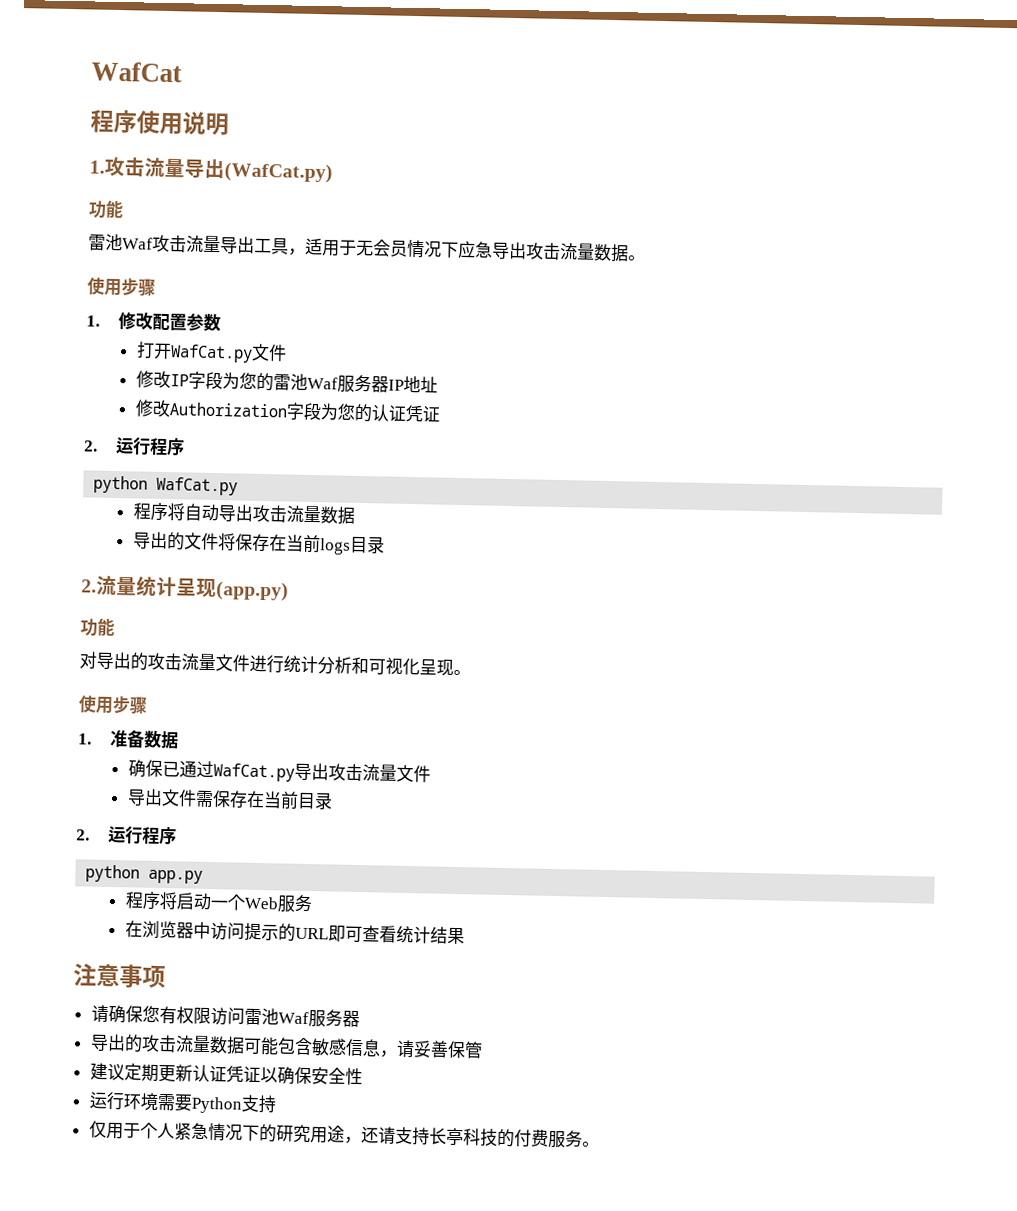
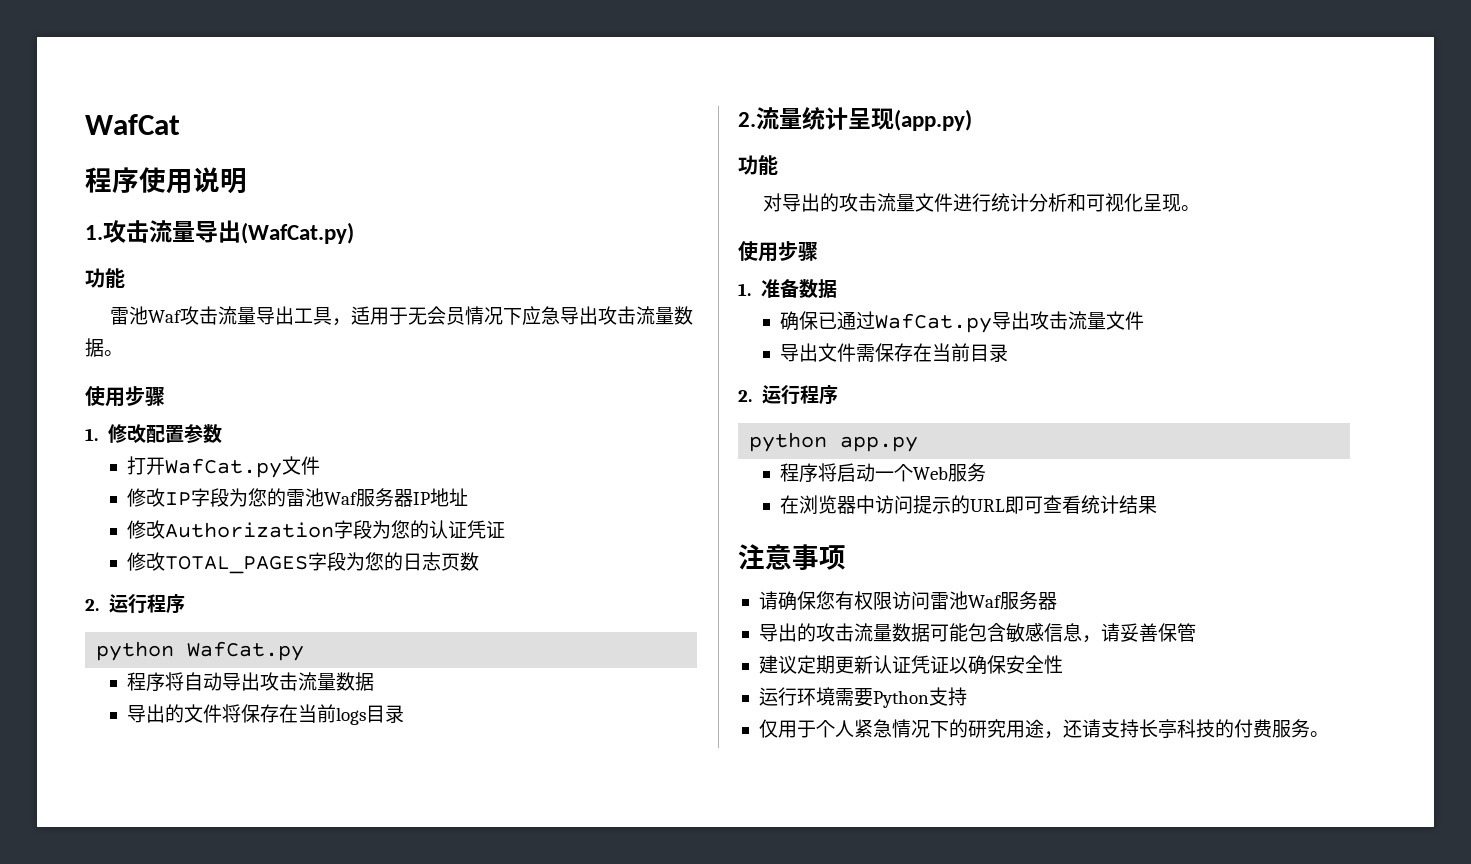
(441, 414) none -> [127,552,480,574] // 修改TOTAL_PAGES字段为您的日志页数

